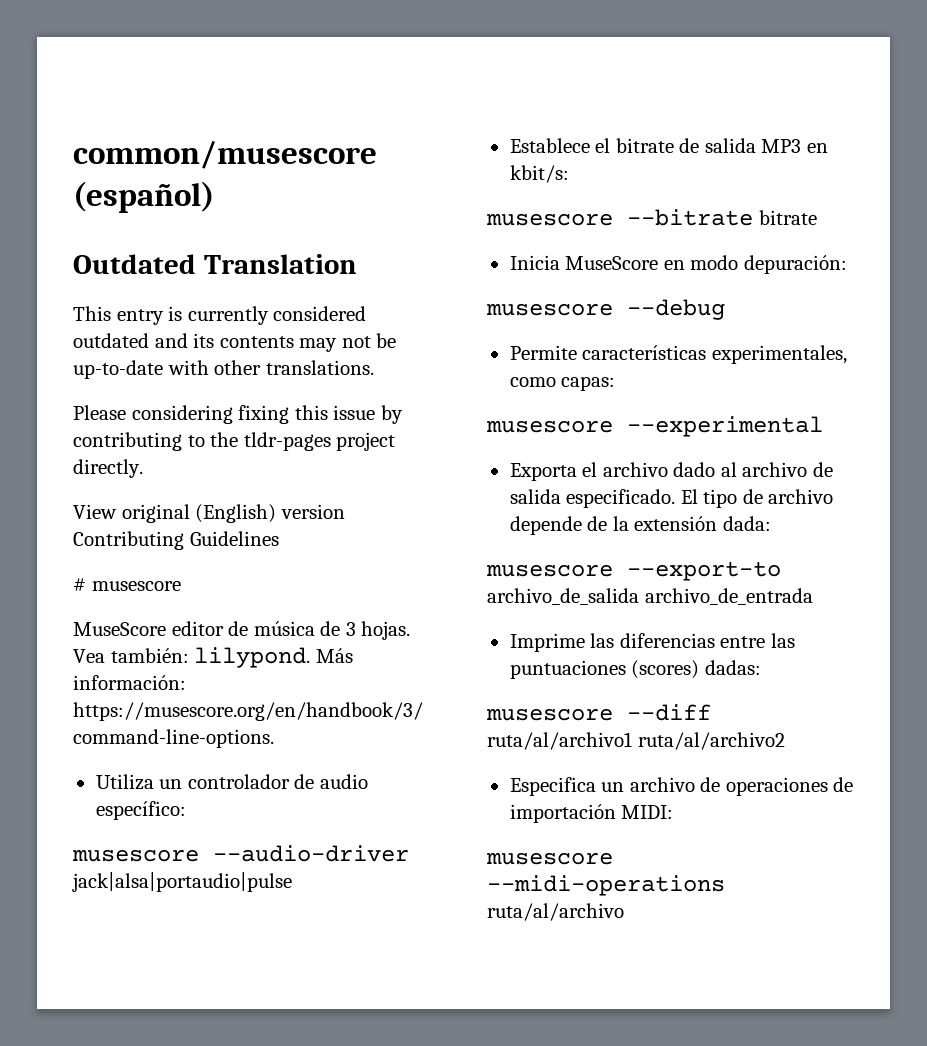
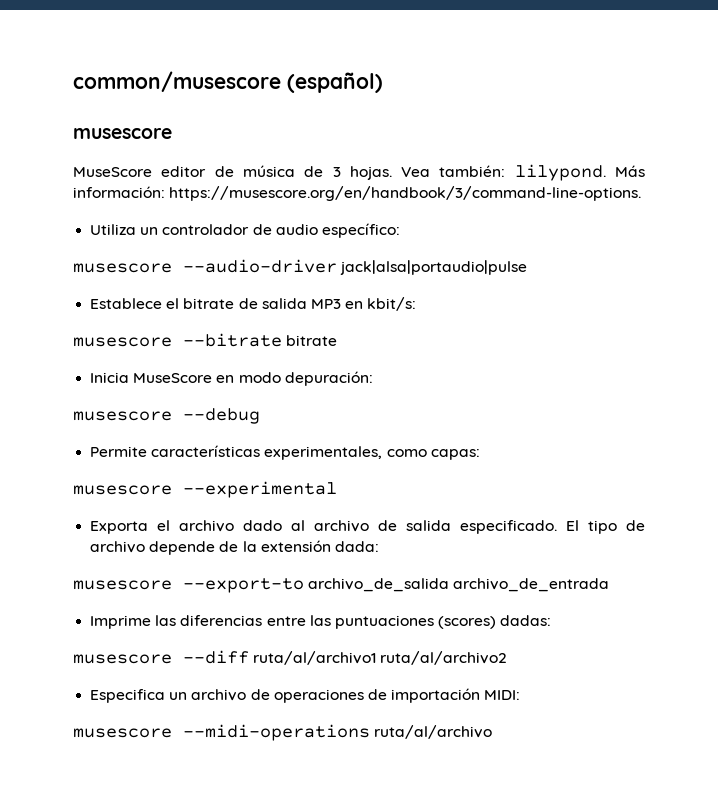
[73,254,357,274] [73,306,367,325] [73,333,397,352] [73,360,374,379] [73,405,403,424] [73,432,396,451] [73,459,143,478] [73,504,345,523] [73,531,279,550] [73,578,86,591] Outdated Translation // This entry is currently considered outdated and its contents may not be up-to-date with other translations. // Please considering fixing this issue by contributing to the tldr-pages project directly. // View original (English) version Contributing Guidelines // # -> (383, 82) none

